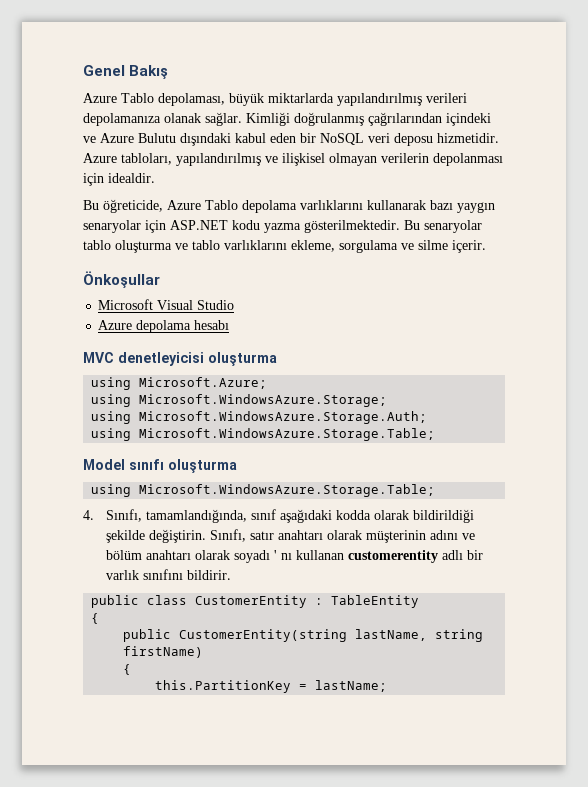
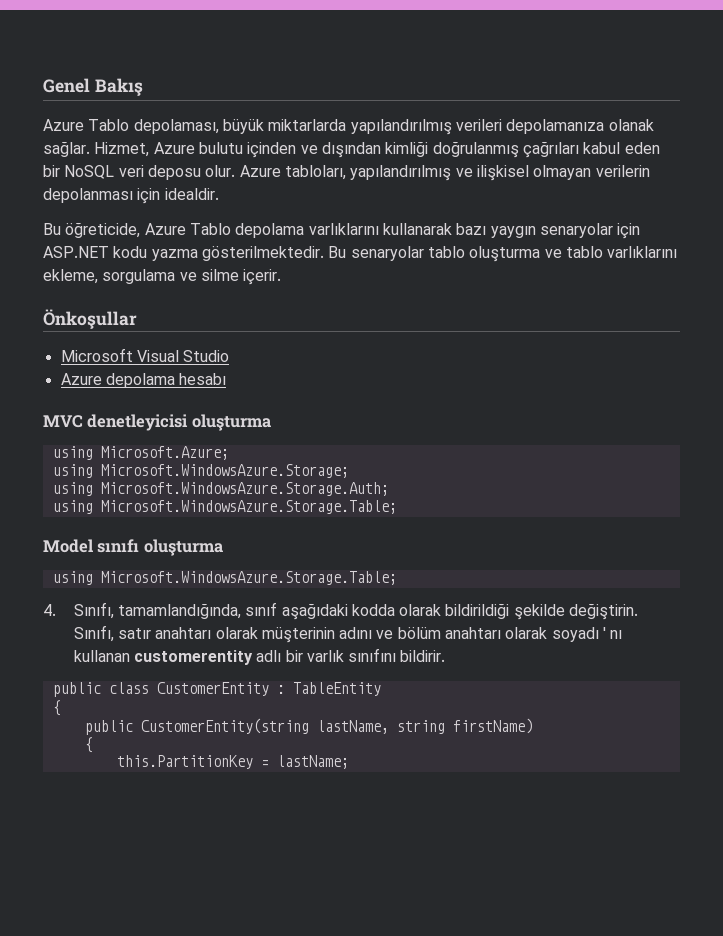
[246,112,491,126] [83,133,231,146] Kimliği doğrulanmış çağrılarından içindeki ve Azure Bulutu dışındaki -> [94,141,579,158] Hizmet, Azure bulutu içinden ve dışından kimliği doğrulanmış çağrıları
[437,133,499,143] hizmetidir. -> [205,165,236,177] olur.

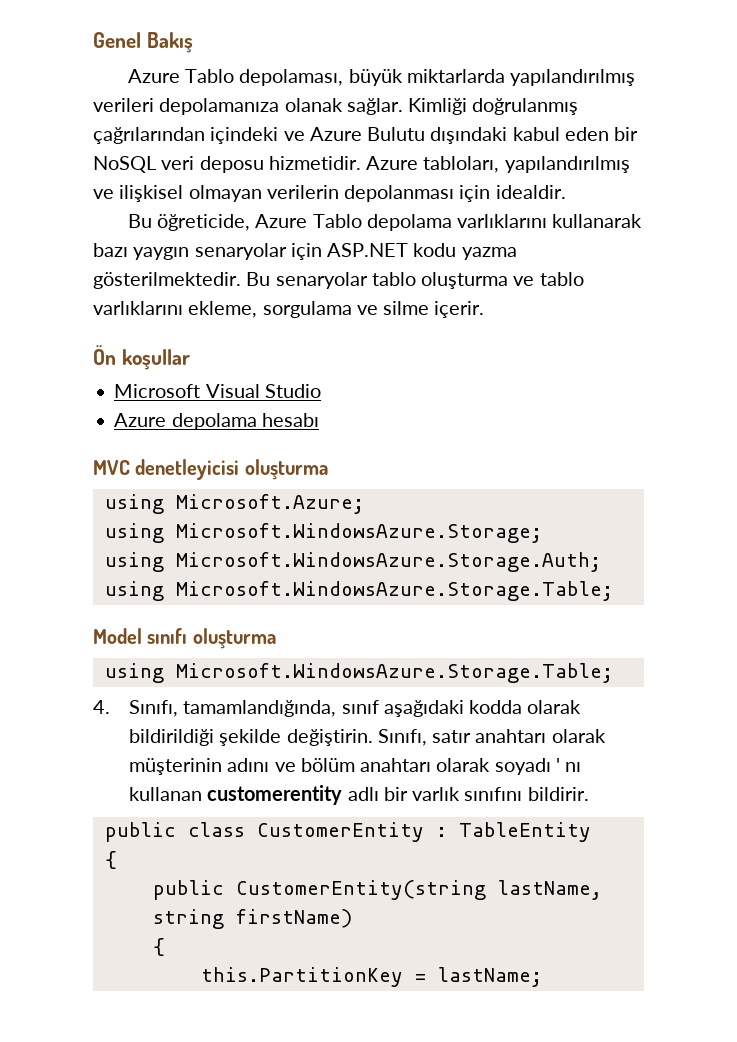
[94,141,579,158] Hizmet, Azure bulutu içinden ve dışından kimliği doğrulanmış çağrıları -> [408,98,579,115] [93,127,508,144] Kimliği doğrulanmış çağrılarından içindeki ve Azure Bulutu dışındaki
[205,165,236,177] olur. -> [268,156,361,170] hizmetidir.
[43,309,137,329] Önkoşullar -> [93,345,190,370] Ön koşullar

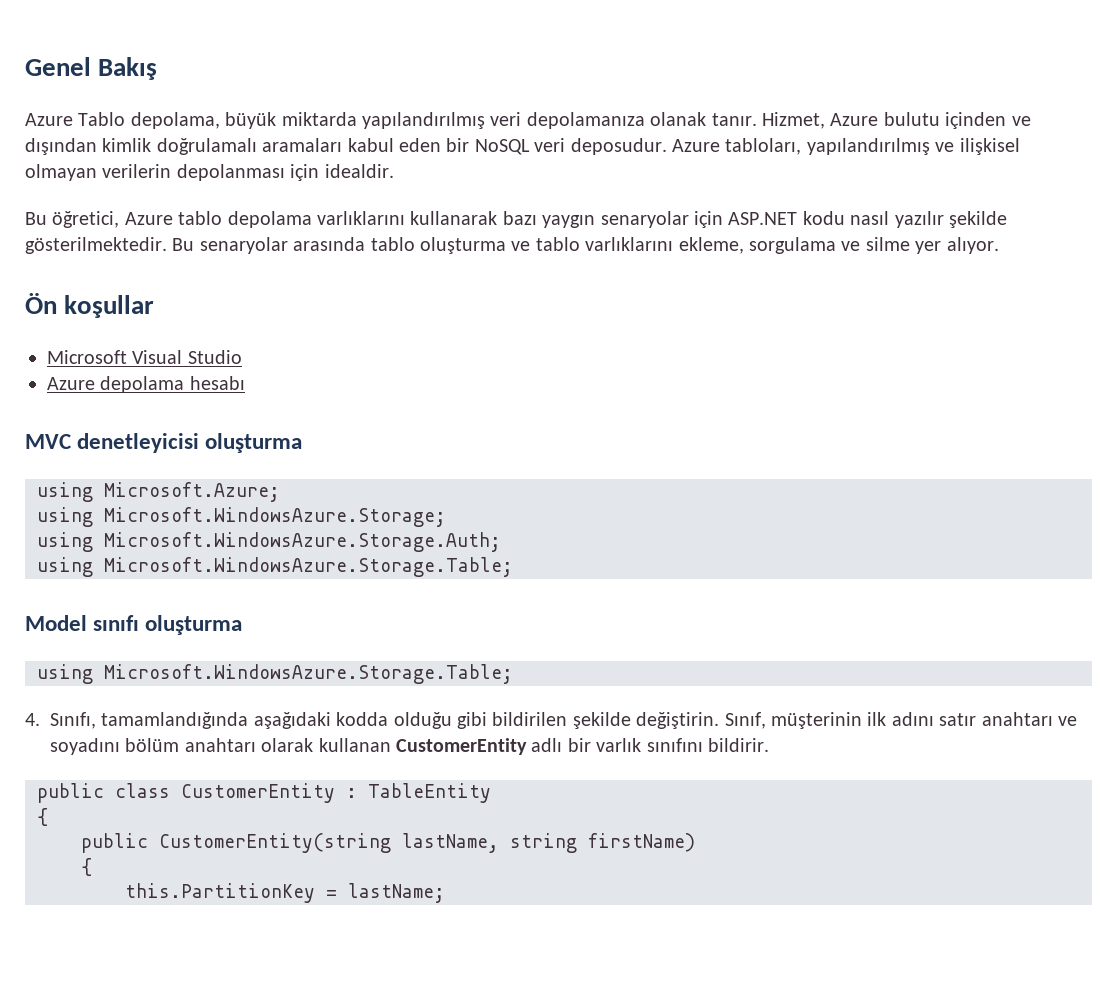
[239,69,636,86] [93,98,579,115] [93,127,508,144] depolaması, büyük miktarlarda yapılandırılmış verileri depolamanıza olanak sağlar. Kimliği doğrulanmış çağrılarından içindeki ve Azure Bulutu dışındaki -> [130,112,1031,129] [25,138,343,155] depolama, büyük miktarda yapılandırılmış veri depolamanıza olanak tanır. Hizmet, Azure bulutu içinden ve dışından kimlik doğrulamalı aramaları
[199,156,361,173] deposu hizmetidir. -> [570,138,667,155] deposudur.
[157,214,362,231] öğreticide, Azure Tablo -> [52,211,223,228] öğretici, Azure tablo
[461,247,517,260] yazma -> [850,211,1007,228] nasıl yazılır şekilde
(368, 280) none -> [293,237,366,251] arasında
[434,301,485,318] içerir. -> [915,237,999,254] yer alıyor.
[183,700,582,717] [128,729,606,746] [128,758,582,775] [128,785,343,805] tamamlandığında, sınıf aşağıdaki kodda olarak bildirildiği şekilde değiştirin. Sınıfı, satır anahtarı olarak müşterinin adını ve bölüm anahtarı olarak soyadı ' nı kullanan customerentity -> [101,712,1077,729] [50,738,527,755] tamamlandığında aşağıdaki kodda olduğu gibi bildirilen şekilde değiştirin. Sınıf, müşterinin ilk adını satır anahtarı ve soyadını bölüm anahtarı olarak kullanan CustomerEntity

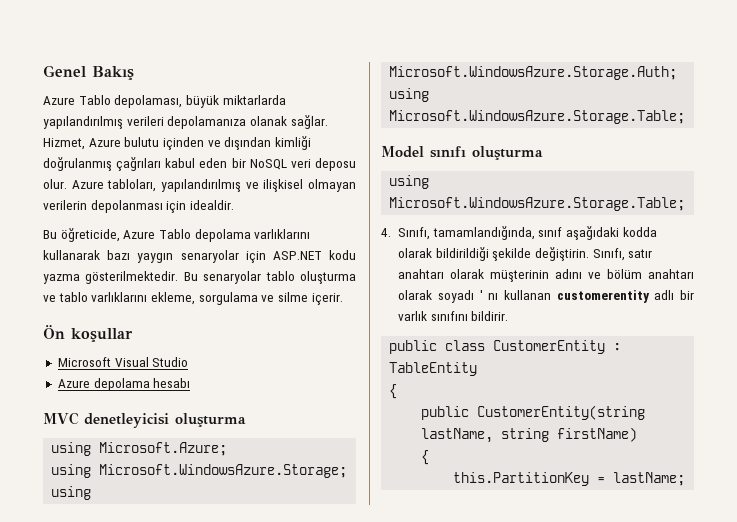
[130,112,522,129] depolama, büyük miktarda yapılandırılmış veri -> [114,95,286,108] [43,116,164,129] depolaması, büyük miktarlarda yapılandırılmış verileri
[711,113,757,126] tanır. -> [290,115,328,129] sağlar.
[102,138,343,155] kimlik doğrulamalı aramaları -> [274,136,311,150] [43,157,162,171] kimliği doğrulanmış çağrıları
[570,138,667,155] deposudur. -> [315,158,356,171] [43,179,67,189] deposu olur.
[52,211,223,228] öğretici, Azure tablo -> [60,228,191,242] öğreticide, Azure Tablo
[850,211,1007,228] nasıl yazılır şekilde -> [43,274,80,284] yazma
[293,237,366,251] arasında -> (262, 277) none
[915,237,999,254] yer alıyor. -> [311,293,343,305] içerir.
[101,712,1077,729] [50,738,527,755] tamamlandığında aşağıdaki kodda olduğu gibi bildirilen şekilde değiştirin. Sınıf, müşterinin ilk adını satır anahtarı ve soyadını bölüm anahtarı olarak kullanan CustomerEntity -> [432,226,657,240] [398,247,653,261] [398,269,694,282] [398,290,650,303] tamamlandığında, sınıf aşağıdaki kodda olarak bildirildiği şekilde değiştirin. Sınıfı, satır anahtarı olarak müşterinin adını ve bölüm anahtarı olarak soyadı ' nı kullanan customerentity

